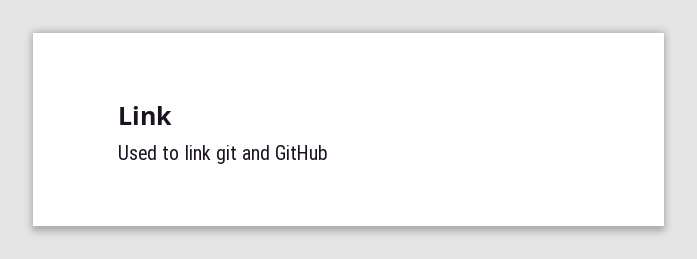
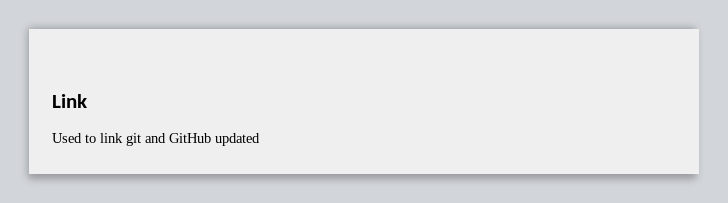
(329, 152) none -> [215,133,260,146] updated

